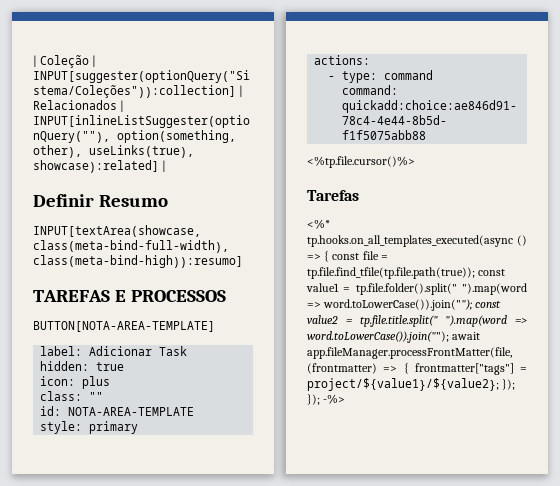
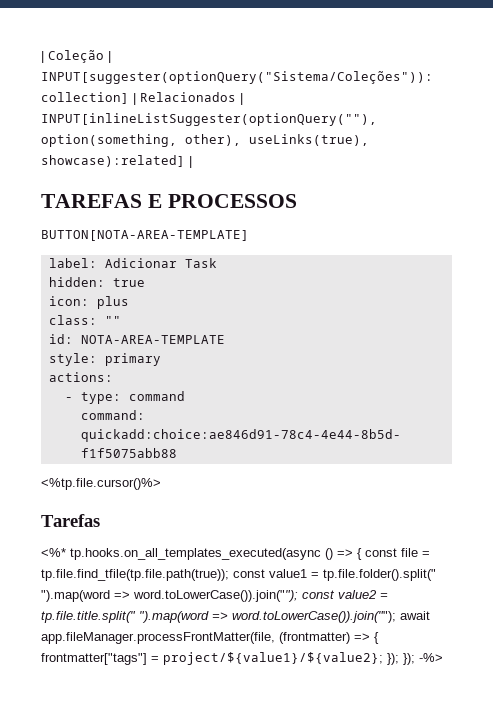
[33,194,168,207] [33,225,201,237] [33,240,229,253] [33,255,243,268] // Definir Resumo // INPUT[textArea(showcase, class(meta-bind-full-width), class(meta-bind-high)):resumo] -> (192, 162) none

